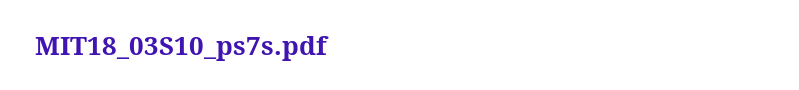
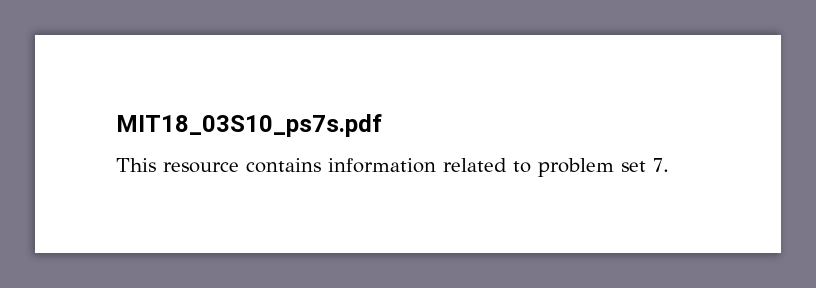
(329, 48) none -> [116,158,669,177] // This resource contains information related to problem set 7.

